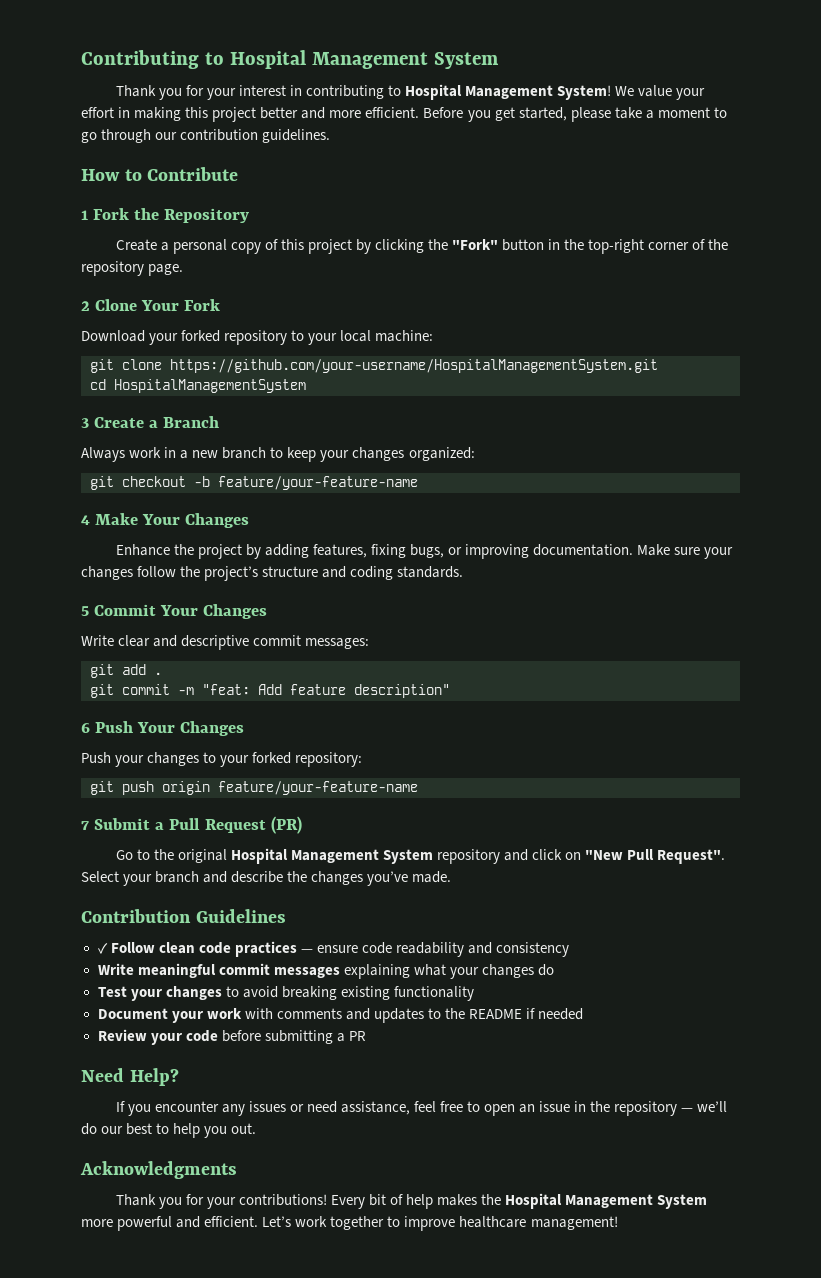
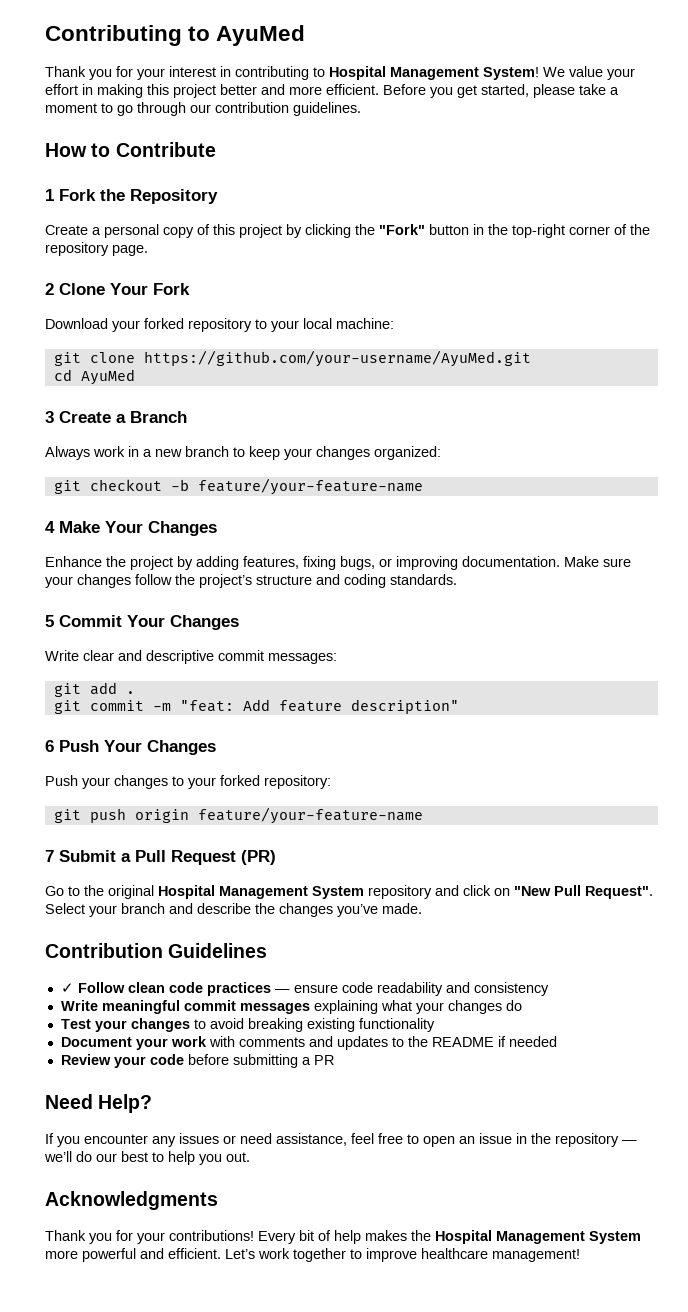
[229,50,499,69] Hospital Management System -> [216,25,306,46] AyuMed
[170,359,658,373] https://github.com/your-username/HospitalManagementSystem.git -> [143,350,531,367] https://github.com/your-username/AyuMed.git
[114,379,306,393] HospitalManagementSystem -> [80,369,135,385] AyuMed

